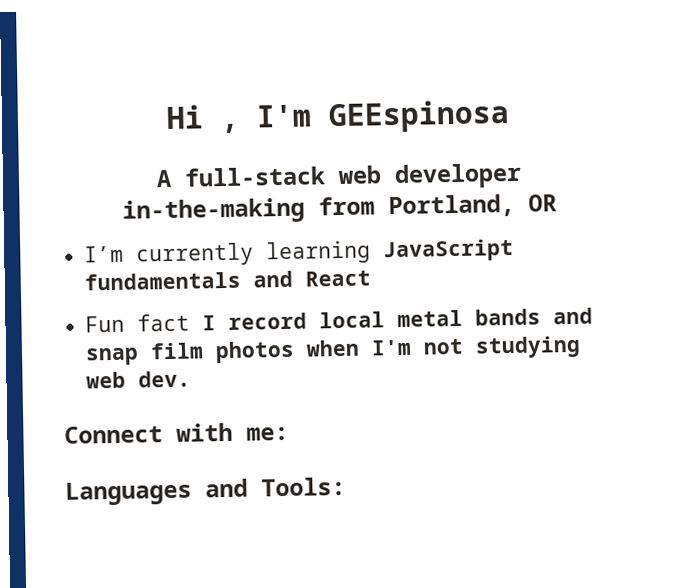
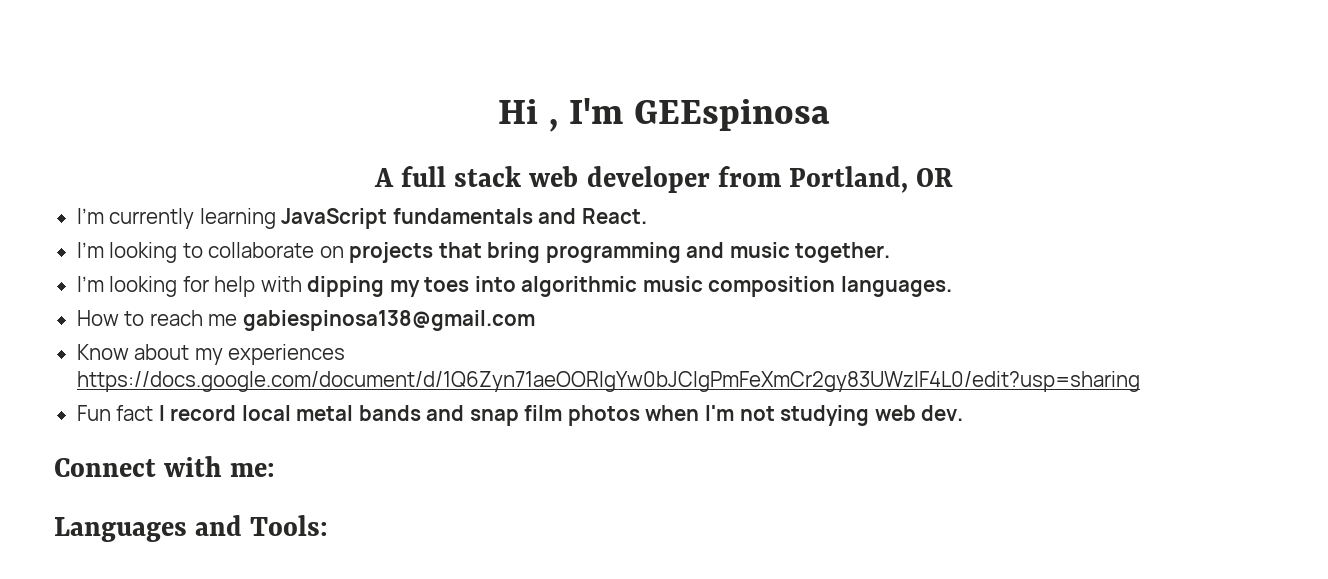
[184,166,326,187] full-stack -> [400,166,522,187] full stack
[122,197,305,225] in-the-making -> (710, 179) none
[305,270,372,287] React -> [581,208,647,224] [76,242,891,263] [76,276,952,297] [76,310,535,331] [76,344,346,365] [76,371,1140,392] React. // I’m looking to collaborate on projects that bring programming and music together. // I’m looking for help with dipping my toes into algorithmic music composition languages. // How to reach me gabiespinosa138@gmail.com // Know about my experiences https://docs.google.com/document/d/1Q6Zyn71aeOORIgYw0bJClgPmFeXmCr2gy83UWzlF4L0/edit?usp=sharing

